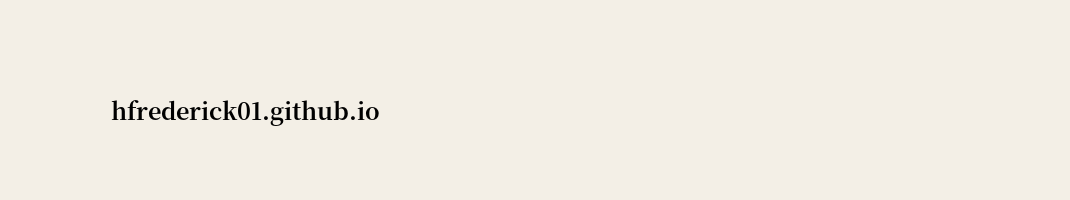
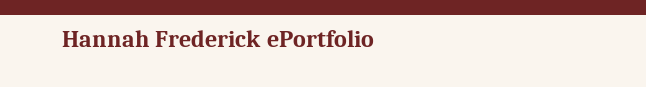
[111,100,380,126] hfrederick01.github.io -> [62,30,374,47] Hannah Frederick ePortfolio

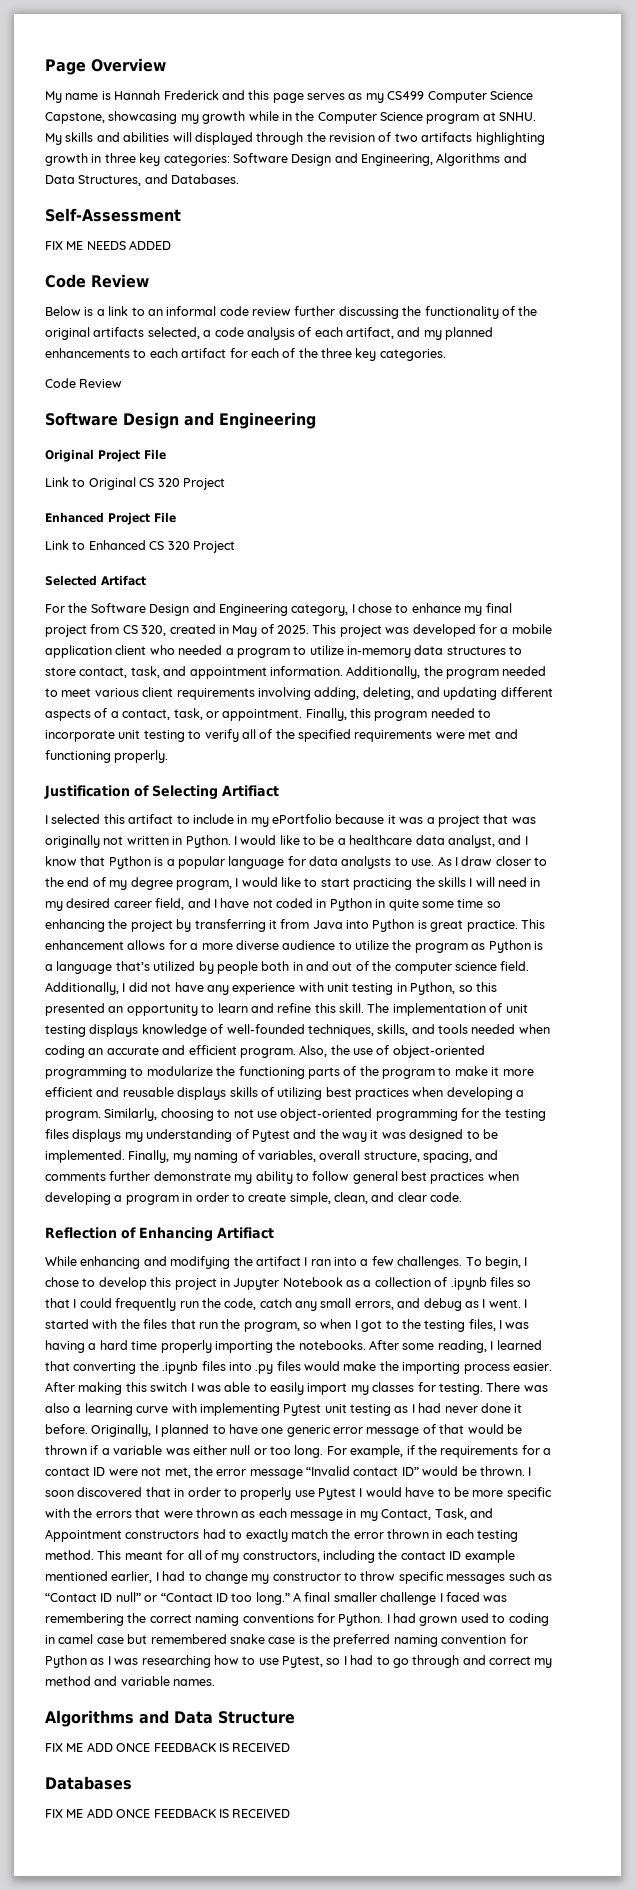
[62,30,374,47] Hannah Frederick ePortfolio -> [45,58,166,75] [45,90,533,103] [45,111,537,124] [45,132,545,145] [45,153,527,166] [45,174,240,186] [45,208,181,222] [45,240,172,250] [45,274,149,288] [45,306,538,319] [45,327,494,340] [45,348,446,361] [45,378,123,388] [45,412,316,429] [45,449,166,462] [45,477,225,490] [45,512,176,525] [45,540,235,553] [45,575,146,586] [45,603,512,616] [45,624,552,637] [45,645,523,658] [45,666,547,679] [45,687,553,700] [45,708,492,721] [45,729,518,742] [45,750,169,763] [44,785,279,800] [45,814,536,827] [45,835,528,848] [45,856,547,869] [45,877,541,890] [45,898,501,911] [45,919,545,932] [45,940,543,953] [45,961,530,974] [45,982,497,995] [45,1003,528,1016] [45,1024,550,1037] [45,1045,485,1058] [45,1066,534,1079] [45,1087,525,1100] [45,1108,546,1121] [45,1129,498,1142] [45,1150,499,1163] [45,1171,519,1184] [45,1192,463,1205] [45,1227,274,1242] [45,1256,528,1269] [45,1277,532,1290] [45,1298,527,1311] [45,1319,530,1332] [45,1340,542,1353] [45,1361,552,1374] [45,1382,548,1395] [45,1403,523,1416] [45,1424,522,1437] [45,1445,551,1458] [45,1466,532,1479] [45,1487,552,1500] [45,1508,493,1521] [45,1529,519,1542] [45,1550,515,1563] [45,1571,552,1584] [45,1592,508,1605] [45,1613,549,1626] [45,1634,528,1647] [45,1655,553,1668] [45,1676,216,1686] [45,1710,295,1727] [45,1742,291,1752] [45,1776,132,1790] [45,1808,291,1818] Page Overview // My name is Hannah Frederick and this page serves as my CS499 Computer Science Capstone, showcasing my growth while in the Computer Science program at SNHU. My skills and abilities will displayed through the revision of two artifacts highlighting growth in three key categories: Software Design and Engineering, Algorithms and Data Structures, and Databases. // Self-Assessment // FIX ME NEEDS ADDED // Code Review // Below is a link to an informal code review further discussing the functionality of the original artifacts selected, a code analysis of each artifact, and my planned enhancements to each artifact for each of the three key categories. // Code Review // Software Design and Engineering // Original Project File // Link to Original CS 320 Project // Enhanced Project File // Link to Enhanced CS 320 Project // Selected Artifact // For the Software Design and Engineering category, I chose to enhance my final project from CS 320, created in May of 2025. This project was developed for a mobile application client who needed a program to utilize in-memory data structures to store contact, task, and appointment information. Additionally, the program needed to meet various client requirements involving adding, deleting, and updating different aspects of a contact, task, or appointment. Finally, this program needed to incorporate unit testing to verify all of the specified requirements were met and functioning properly. // Justification of Selecting Artifiact // I selected this artifact to include in my ePortfolio because it was a project that was originally not written in Python. I would like to be a healthcare data analyst, and I know that Python is a popular language for data analysts to use. As I draw closer to the end of my degree program, I would like to start practicing the skills I will need in my desired career field, and I have not coded in Python in quite some time so enhancing the project by transferring it from Java into Python is great practice. This enhancement allows for a more diverse audience to utilize the program as Python is a language that’s utilized by people both in and out of the computer science field. Additionally, I did not have any experience with unit testing in Python, so this presented an opportunity to learn and refine this skill. The implementation of unit testing displays knowledge of well-founded techniques, skills, and tools needed when coding an accurate and efficient program. Also, the use of object-oriented programming to modularize the functioning parts of the program to make it more efficient and reusable displays skills of utilizing best practices when developing a program. Similarly, choosing to not use object-oriented programming for the testing files displays my understanding of Pytest and the way it was designed to be implemented. Finally, my naming of variables, overall structure, spacing, and comments further demonstrate my ability to follow general best practices when developing a program in order to create simple, clean, and clear code. // Reflection of Enhancing Artifiact // While enhancing and modifying the artifact I ran into a few challenges. To begin, I chose to develop this project in Jupyter Notebook as a collection of .ipynb files so that I could frequently run the code, catch any small errors, and debug as I went. I started with the files that run the program, so when I got to the testing files, I was having a hard time properly importing the notebooks. After some reading, I learned that converting the .ipynb files into .py files would make the importing process easier. After making this switch I was able to easily import my classes for testing. There was also a learning curve with implementing Pytest unit testing as I had never done it before. Originally, I planned to have one generic error message of that would be thrown if a variable was either null or too long. For example, if the requirements for a contact ID were not met, the error message “Invalid contact ID” would be thrown. I soon discovered that in order to properly use Pytest I would have to be more specific with the errors that were thrown as each message in my Contact, Task, and Appointment constructors had to exactly match the error thrown in each testing method. This meant for all of my constructors, including the contact ID example mentioned earlier, I had to change my constructor to throw specific messages such as “Contact ID null” or “Contact ID too long.” A final smaller challenge I faced was remembering the correct naming conventions for Python. I had grown used to coding in camel case but remembered snake case is the preferred naming convention for Python as I was researching how to use Pytest, so I had to go through and correct my method and variable names. // Algorithms and Data Structure // FIX ME ADD ONCE FEEDBACK IS RECEIVED // Databases // FIX ME ADD ONCE FEEDBACK IS RECEIVED

